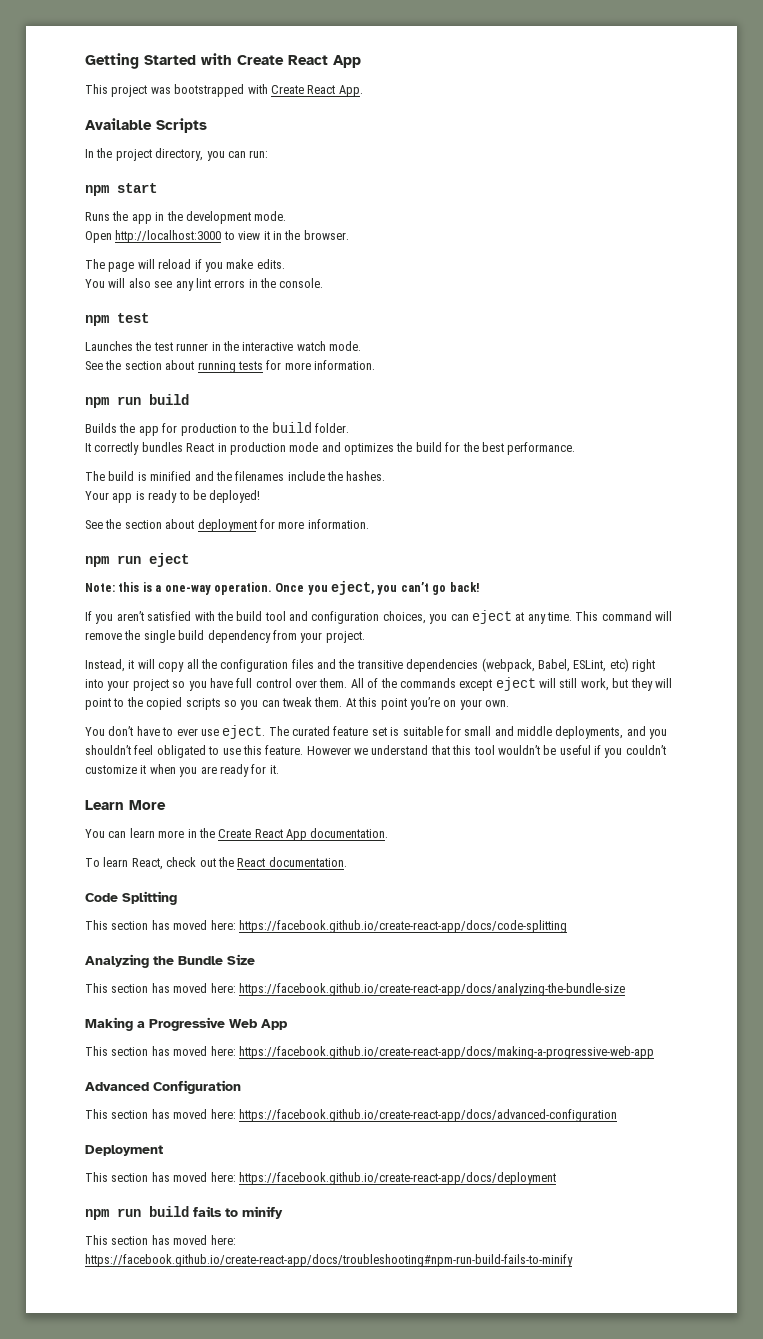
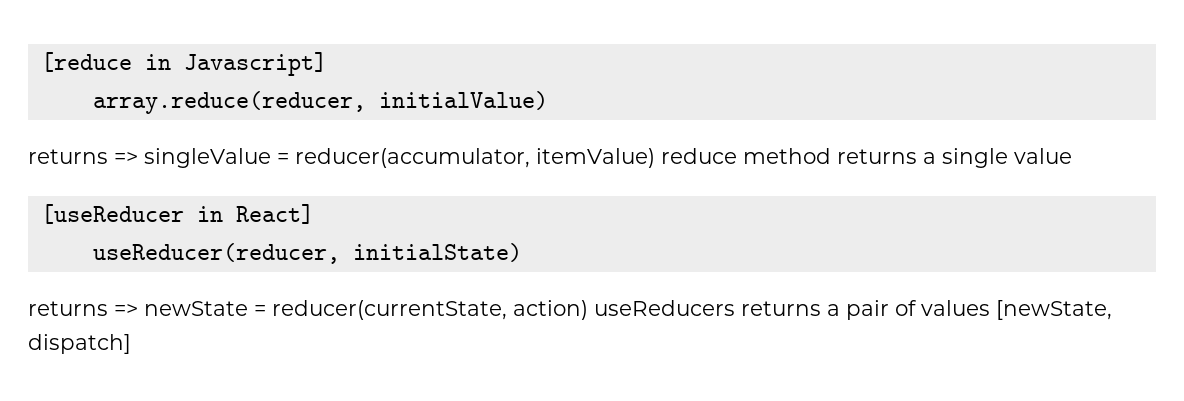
[85,53,361,69] [85,84,363,97] [85,118,207,133] [85,148,269,161] [85,183,157,196] [85,211,287,224] [85,230,349,243] [85,259,285,272] [85,278,324,291] [85,313,149,326] [85,341,361,351] [85,360,375,373] [85,394,189,408] [85,422,349,436] [85,442,576,455] [85,471,386,481] [85,490,261,503] [85,519,369,532] [85,553,189,567] [85,581,480,595] [85,610,673,624] [85,630,365,643] [85,658,655,672] [85,677,672,691] [85,697,509,710] [85,725,668,739] [85,745,666,758] [85,764,279,777] [85,800,166,810] [85,828,389,841] [85,857,347,870] [85,891,177,905] [85,920,567,933] [85,954,255,968] [85,983,625,996] [85,1017,288,1031] [85,1046,654,1059] [85,1080,241,1094] [85,1109,617,1122] [85,1145,163,1156] [85,1172,556,1185] [85,1206,283,1220] [85,1235,236,1245] [85,1254,573,1267] Getting Started with Create React App // This project was bootstrapped with Create React App. // Available Scripts // In the project directory, you can run: // npm start // Runs the app in the development mode. // Open http://localhost:3000 to view it in the browser. // The page will reload if you make edits. // You will also see any lint errors in the console. // npm test // Launches the test runner in the interactive watch mode. // See the section about running tests for more information. // npm run build // Builds the app for production to the build folder. // It correctly bundles React in production mode and optimizes the build for the best performance. // The build is minified and the filenames include the hashes. // Your app is ready to be deployed! // See the section about deployment for more information. // npm run eject // Note: this is a one-way operation. Once you eject, you can’t go back! // If you aren’t satisfied with the build tool and configuration choices, you can eject at any time. This command will remove the single build dependency from your project. // Instead, it will copy all the configuration files and the transitive dependencies (webpack, Babel, ESLint, etc) right into your project so you have full control over them. All of the commands except eject will still work, but they will point to the copied scripts so you can tweak them. At this point you’re on your own. // You don’t have to ever use eject. The curated feature set is suitable for small and middle deployments, and you shouldn’t feel obligated to use this feature. However we understand that this tool wouldn’t be useful if you couldn’t customize it when you are ready for it. // Learn More // You can learn more in the Create React App documentation. // To learn React, check out the React documentation. // Code Splitting // This section has moved here: https://facebook.github.io/create-react-app/docs/code-splitting // Analyzing the Bundle Size // This section has moved here: https://facebook.github.io/create-react-app/docs/analyzing-the-bundle-size // Making a Progressive Web App // This section has moved here: https://facebook.github.io/create-react-app/docs/making-a-progressive-web-app // Advanced Configuration // This section has moved here: https://facebook.github.io/create-react-app/docs/advanced-configuration // Deployment // This section has moved here: https://facebook.github.io/create-react-app/docs/deployment // npm run build fails to minify // This section has moved here: https://facebook.github.io/create-react-app/docs/troubleshooting#npm-run-build-fails-to-minify -> [40,52,327,76] [92,91,548,114] [28,148,1072,168] [40,204,314,224] [92,243,522,264] [28,300,1112,320] [28,334,131,354] [reduce in Javascript] // array.reduce(reducer, initialValue) // returns => singleValue = reducer(accumulator, itemValue) reduce method returns a single value // [useReducer in React] // useReducer(reducer, initialState) // returns => newState = reducer(currentState, action) useReducers returns a pair of values [newState, dispatch]

